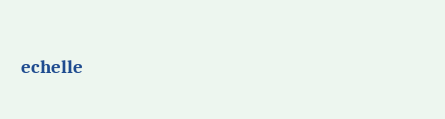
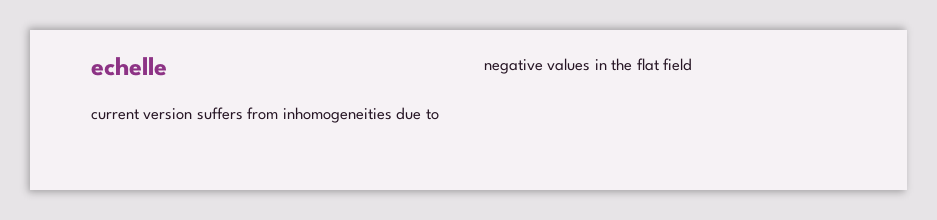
(83, 66) none -> [91,107,439,123] [484,58,693,74] // current version suffers from inhomogeneities due to negative values in the flat field

